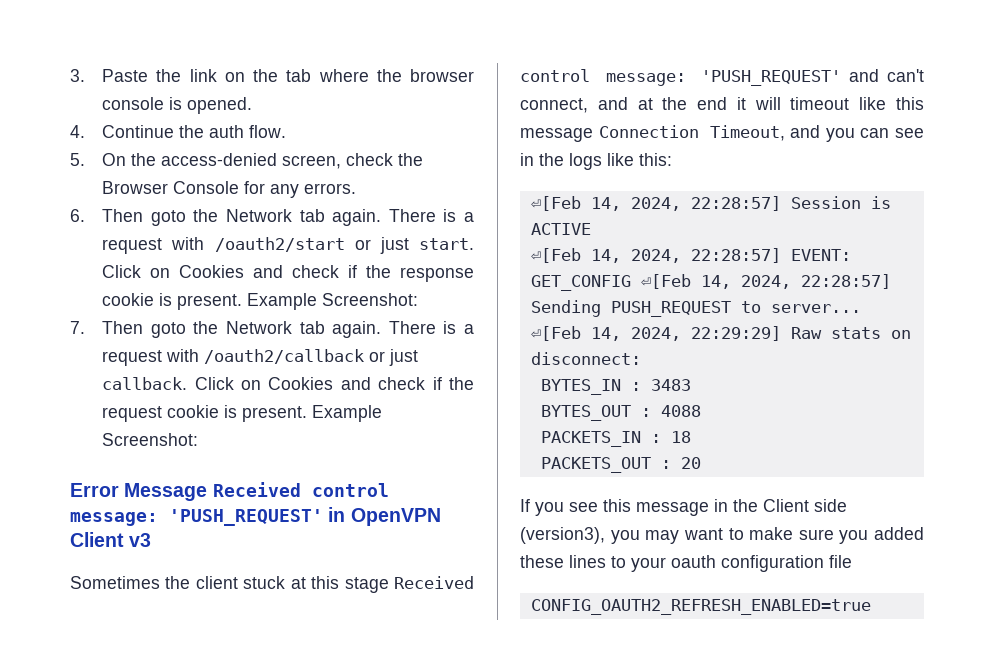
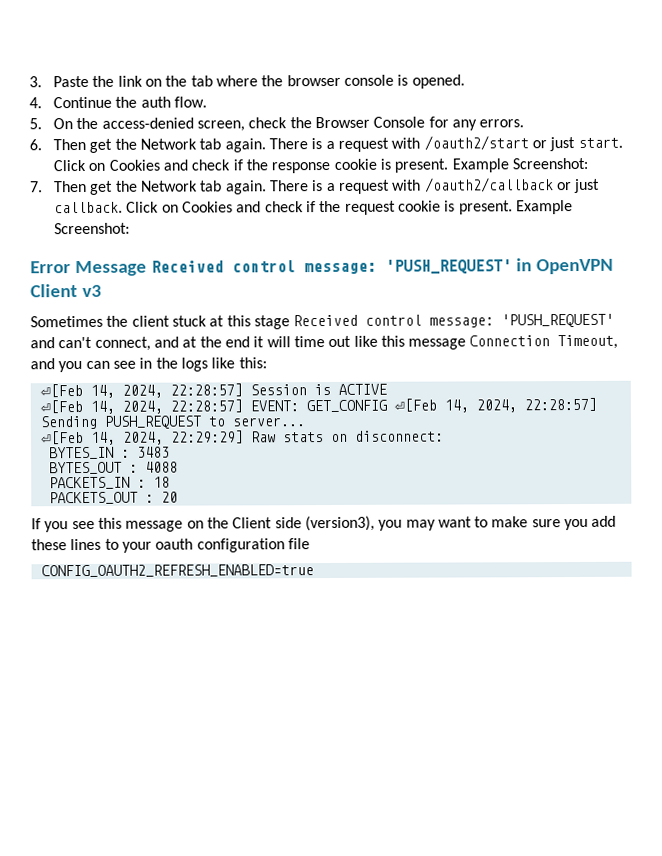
[150,210,186,226] goto -> [89,138,113,153] get
[150,322,186,338] goto -> [90,180,114,195] get
[790,97,850,110] timeout -> [293,335,352,348] time out
[714,499,728,512] in -> [186,520,204,529] on
[874,527,924,540] added -> [591,515,617,527] add

